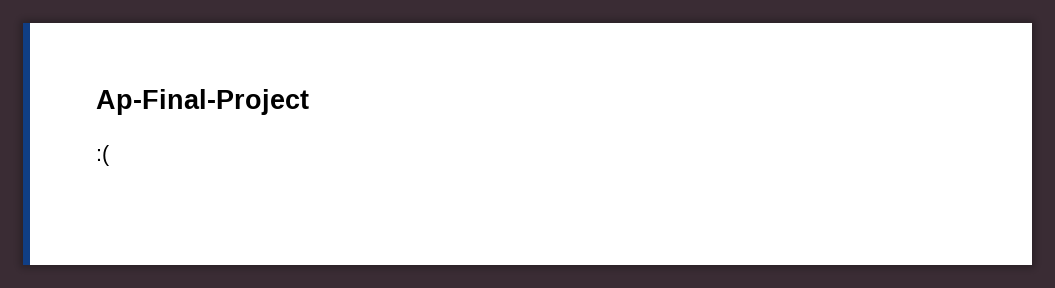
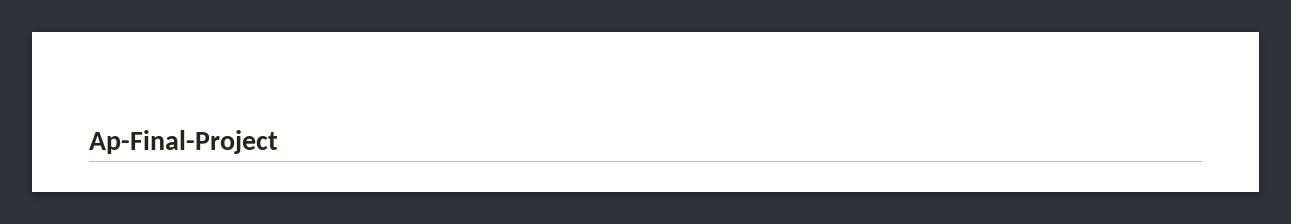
[96,145,110,166] // :( -> (278, 142) none

